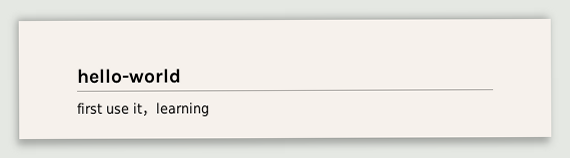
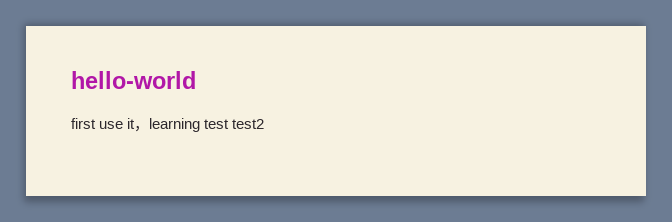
(210, 109) none -> [204,119,265,129] test test2

